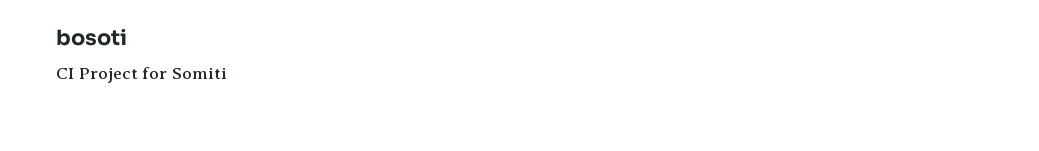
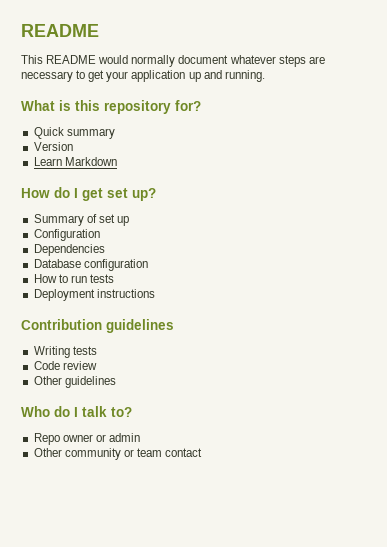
[56,28,127,46] [56,67,228,83] bosoti // CI Project for Somiti -> [21,24,99,37] [21,55,325,67] [21,70,265,82] [21,100,201,114] [33,127,115,139] [33,142,73,151] [33,157,117,166] [21,187,156,201] [33,214,129,226] [33,229,100,241] [33,244,105,256] [33,259,148,271] [33,274,114,283] [33,289,155,301] [21,319,174,333] [33,346,97,358] [33,361,97,370] [33,376,116,388] [21,406,132,417] [33,433,140,445] [33,448,203,460] README // This README would normally document whatever steps are necessary to get your application up and running. // What is this repository for? // Quick summary // Version // Learn Markdown // How do I get set up? // Summary of set up // Configuration // Dependencies // Database configuration // How to run tests // Deployment instructions // Contribution guidelines // Writing tests // Code review // Other guidelines // Who do I talk to? // Repo owner or admin // Other community or team contact

